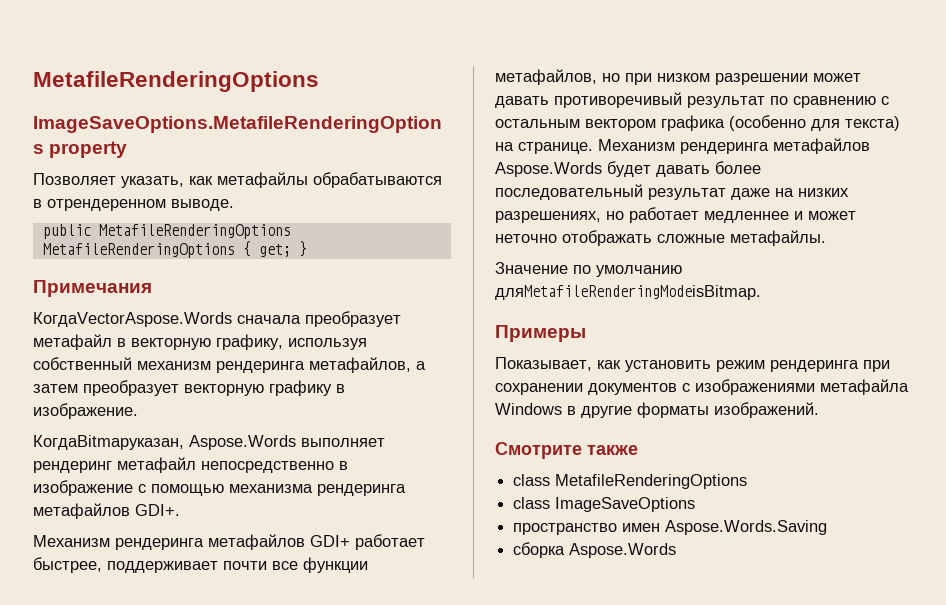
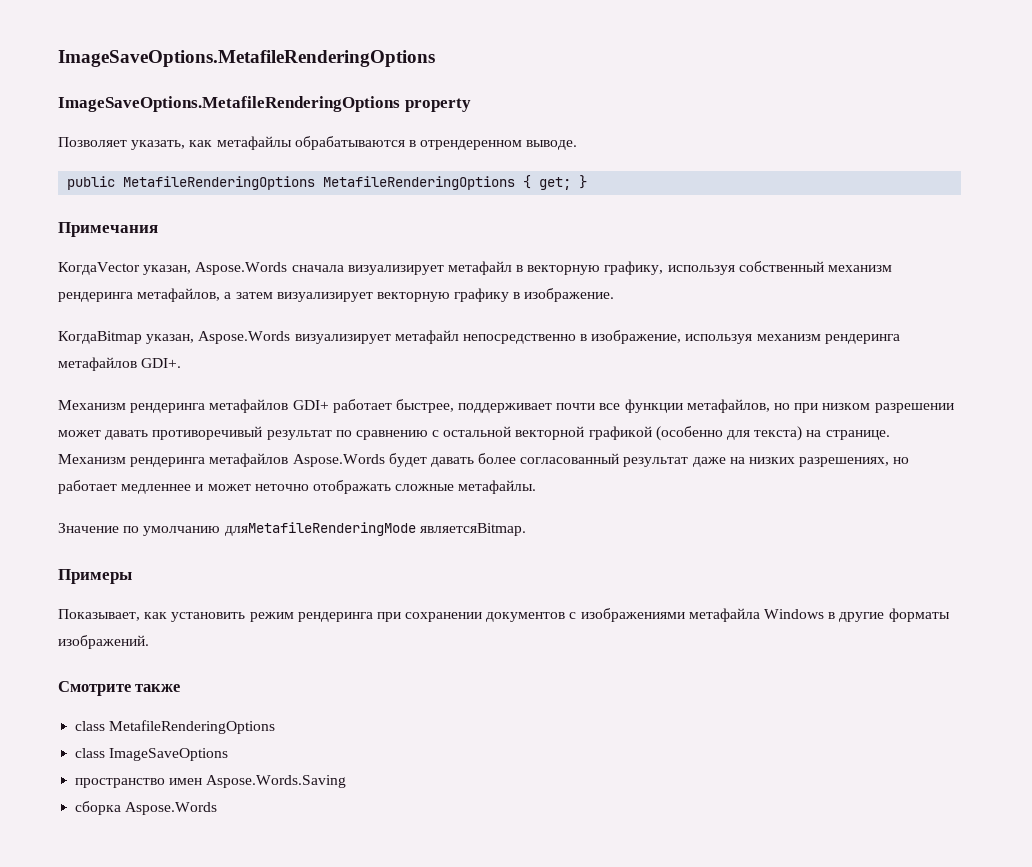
[33,71,319,92] MetafileRenderingOptions -> [58,50,435,67] ImageSaveOptions.MetafileRenderingOptions
[33,311,401,327] КогдаVectorAspose.Words сначала преобразует -> [58,262,444,275] КогдаVector указан, Aspose.Words сначала визуализирует
[83,380,179,396] преобразует -> [276,292,373,302] визуализирует
[33,435,385,450] [33,457,348,473] [33,480,313,496] КогдаBitmapуказан, Aspose.Words выполняет рендеринг метафайл непосредственно в изображение с помощью механизма -> [58,330,821,344] КогдаBitmap указан, Aspose.Words визуализирует метафайл непосредственно в изображение, используя механизм
[495,115,725,131] остальным вектором графика -> [443,426,652,440] остальной векторной графикой
[495,184,643,200] последовательный -> [520,453,620,464] согласованный
[495,285,761,300] дляMetafileRenderingModeisBitmap. -> [224,522,526,536] дляMetafileRenderingMode являетсяBitmap.

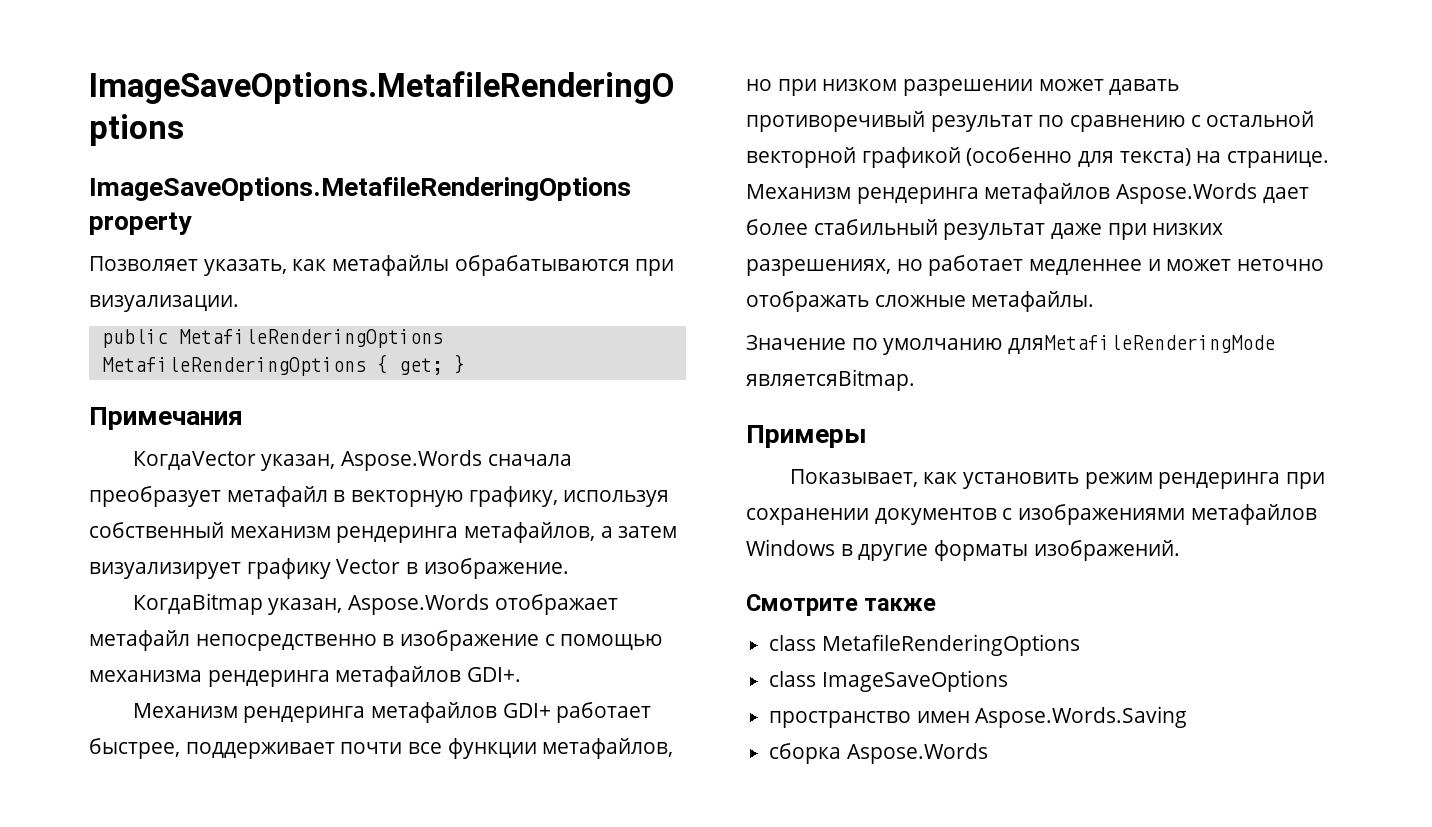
[408,140,578,150] в отрендеренном выводе. -> [635,259,675,276] [89,295,239,312] при визуализации.
[347,265,444,275] визуализирует -> [89,486,221,507] преобразует
[376,288,510,302] векторную графику -> [246,558,401,579] графику Vector
[294,334,391,344] визуализирует -> [494,594,618,615] отображает
[591,330,821,344] изображение, используя механизм -> [400,630,663,651] [89,670,202,682] изображение с помощью механизма
[388,453,620,467] будет давать более согласованный -> [1262,187,1309,203] [746,219,938,235] дает более стабильный
[729,457,745,464] на -> [1107,223,1147,240] при
[688,608,760,622] метафайла -> [1190,504,1317,525] метафайлов

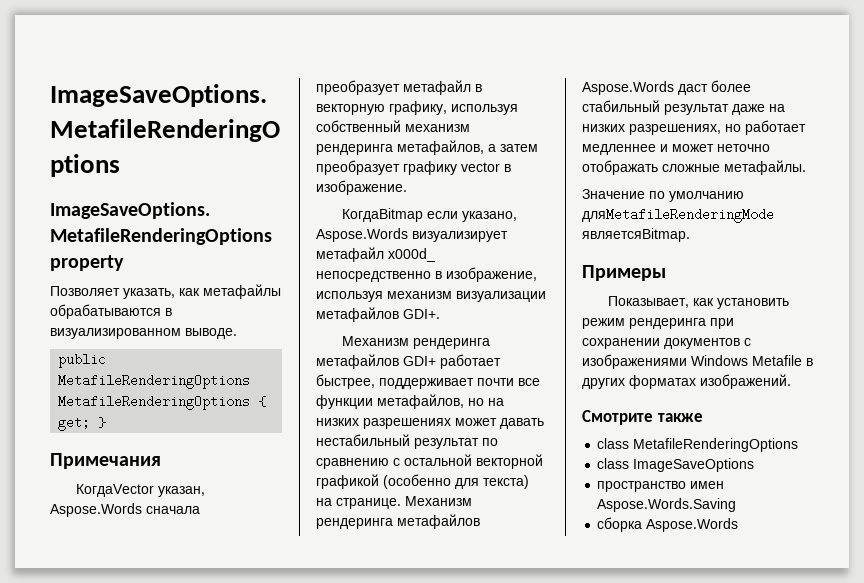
[635,259,675,276] [89,295,239,312] при визуализации. -> [165,308,172,316] [50,328,237,339] в визуализированном выводе.
[89,558,401,579] визуализирует графику Vector -> [316,160,500,175] преобразует графику vector
[268,594,618,615] [89,630,663,651] [89,670,330,687] указан, Aspose.Words отображает метафайл непосредственно в изображение с помощью механизма рендеринга -> [427,211,518,222] [316,228,508,242] [316,247,435,262] [316,267,537,282] [316,291,546,302] если указано, Aspose.Words визуализирует метафайл x000d_ непосредственно в изображение, используя механизм визуализации
[777,79,1034,96] при низком разрешении -> [488,398,504,406] [316,418,451,429] на низких разрешениях
[746,111,925,132] противоречивый -> [316,434,410,446] нестабильный
[1262,187,1309,203] дает -> [678,84,708,95] даст
[1107,223,1147,240] при -> [769,104,785,112] на
[1190,504,1317,525] [746,539,1029,561] метафайлов Windows в другие форматы -> [691,355,813,366] [582,375,696,389] Windows Metafile в других форматах

